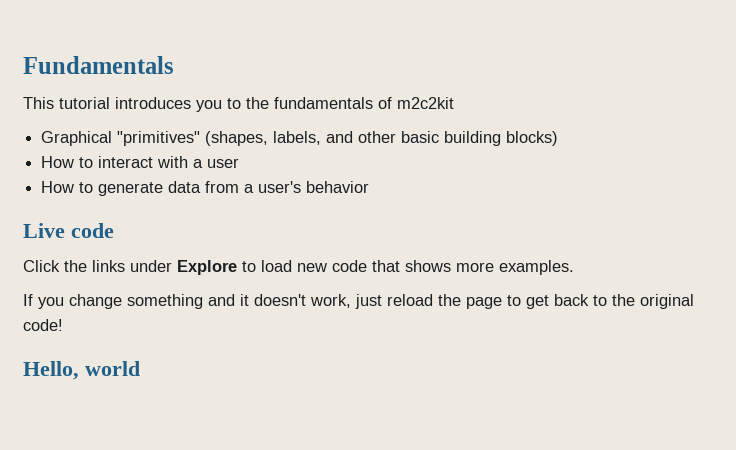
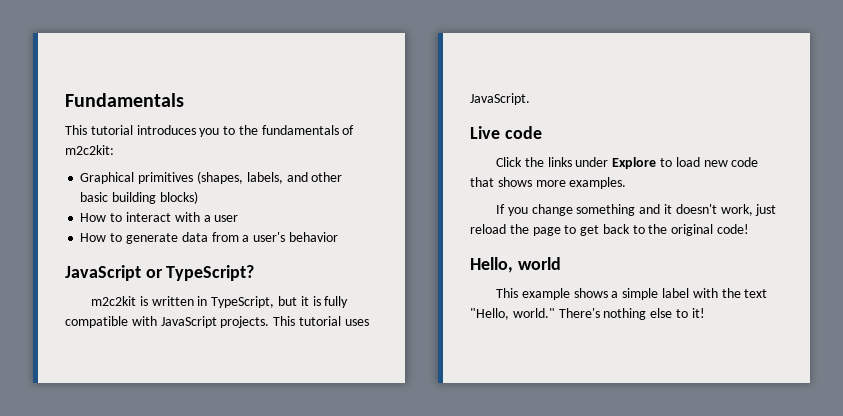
[397,97,454,109] m2c2kit -> [65,145,114,155] m2c2kit:
[117,131,201,146] "primitives" -> [138,172,194,184] primitives
(370, 187) none -> [65,265,255,281] [91,296,349,308] [65,316,369,328] [470,93,530,105] // JavaScript or TypeScript? // m2c2kit is written in TypeScript, but it is fully compatible with JavaScript projects. This tutorial uses JavaScript.
(140, 368) none -> [496,288,768,300] [470,308,705,320] // This example shows a simple label with the text "Hello, world." There's nothing else to it!

